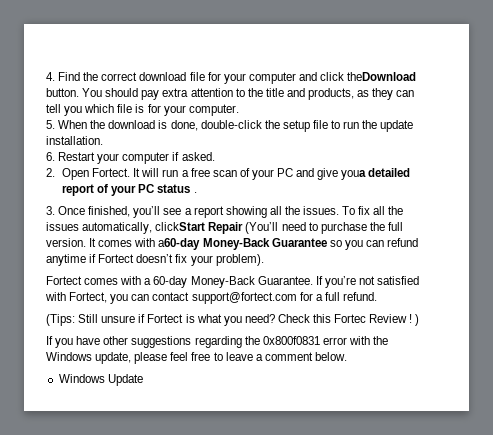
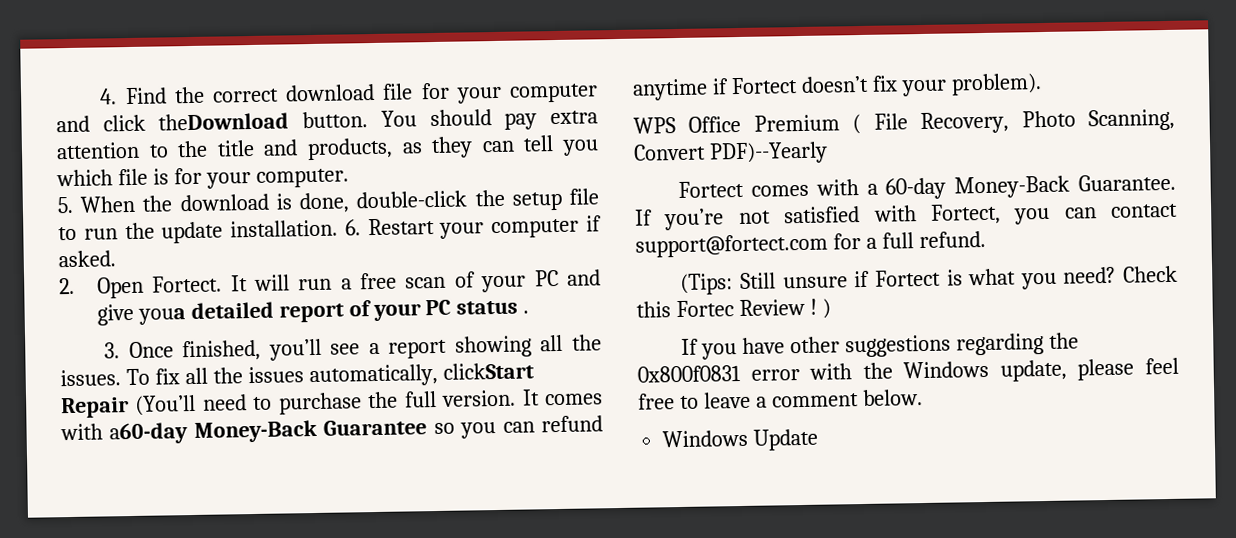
(103, 140) // -> (339, 228) none
(264, 260) none -> [633,108,1175,135] [633,141,828,165] // WPS Office Premium ( File Recovery, Photo Scanning, Convert PDF)--Yearly

